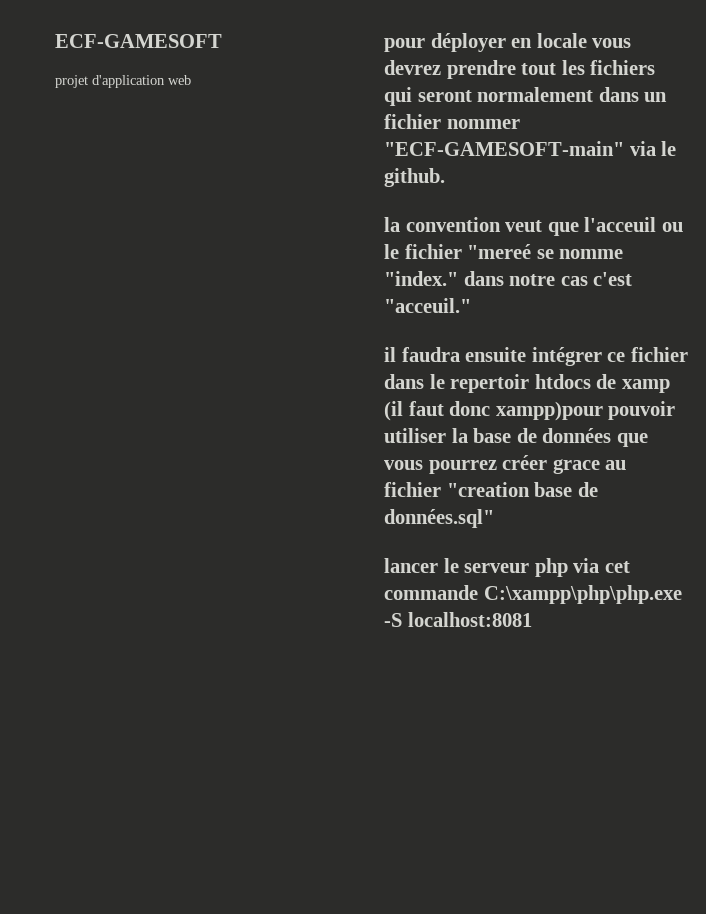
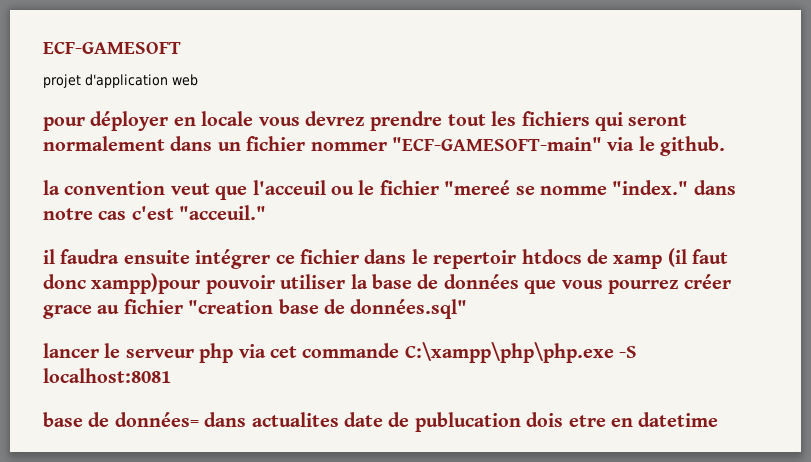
(532, 619) none -> [43,412,719,432] // base de données= dans actualites date de publucation dois etre en datetime

